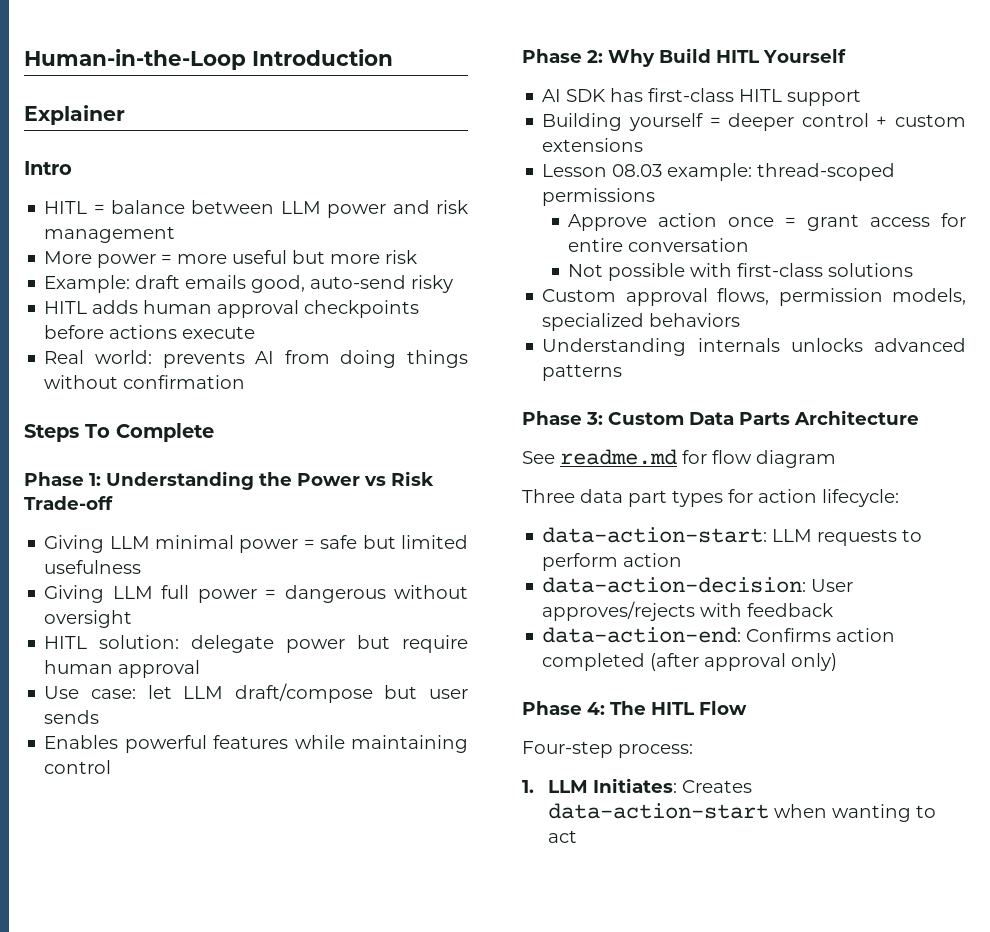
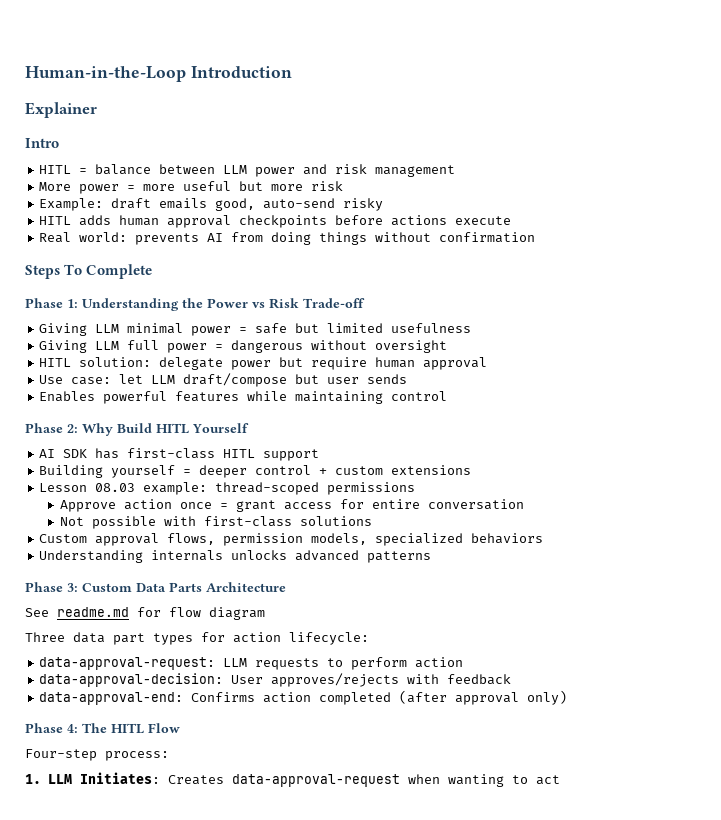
[542,527,768,543] data-action-start: -> [39,657,216,670] data-approval-request:
[542,577,807,593] data-action-decision: -> [39,673,224,687] data-approval-decision:
[542,627,742,643] data-action-end: -> [39,692,184,705] data-approval-end:
[547,803,769,819] data-action-start -> [231,774,400,787] data-approval-request

